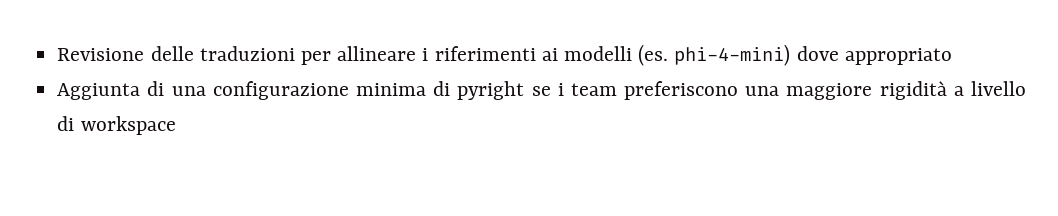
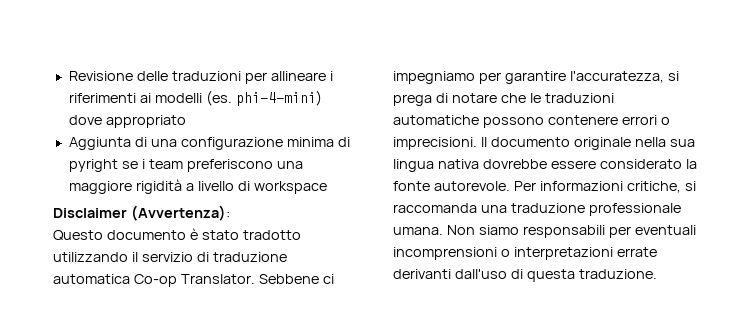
(176, 125) none -> [53,205,230,221] [53,228,301,240] [53,252,287,262] [53,274,334,287] [393,71,679,84] [393,93,614,106] [393,115,670,128] [393,137,695,150] [393,159,697,172] [393,181,696,193] [393,203,681,216] [393,225,696,238] [393,247,657,260] [393,269,657,282] // Disclaimer (Avvertenza): // Questo documento è stato tradotto utilizzando il servizio di traduzione automatica Co-op Translator. Sebbene ci impegniamo per garantire l'accuratezza, si prega di notare che le traduzioni automatiche possono contenere errori o imprecisioni. Il documento originale nella sua lingua nativa dovrebbe essere considerato la fonte autorevole. Per informazioni critiche, si raccomanda una traduzione professionale umana. Non siamo responsabili per eventuali incomprensioni o interpretazioni errate derivanti dall'uso di questa traduzione.

